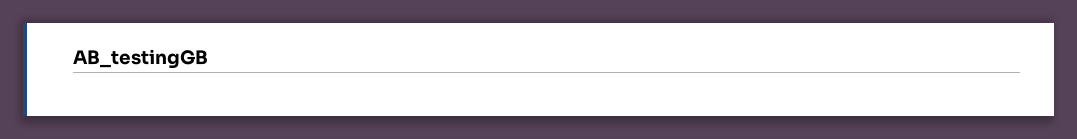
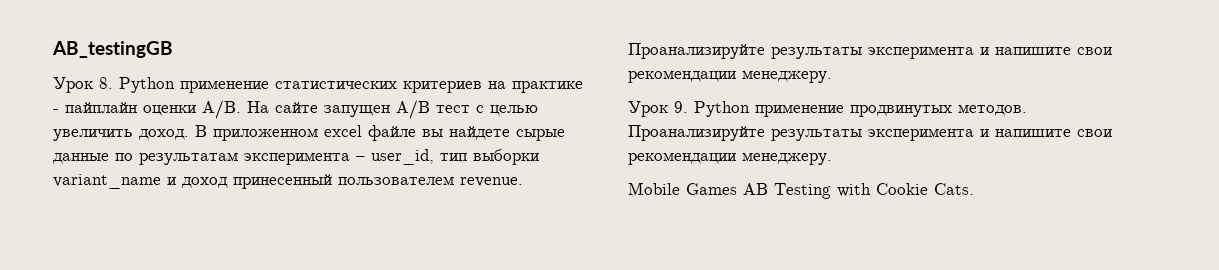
(208, 59) none -> [53,77,583,93] [53,100,538,119] [53,125,565,141] [53,149,539,165] [53,174,523,189] [628,43,1112,59] [628,70,832,83] [628,101,1027,117] [628,125,1112,141] [628,152,832,165] [628,182,974,199] // Урок 8. Python применение статистических критериев на практике - пайплайн оценки A/B. На сайте запущен А/В тест с целью увеличить доход. В приложенном excel файле вы найдете сырые данные по результатам эксперимента – user_id, тип выборки variant_name и доход принесенный пользователем revenue. Проанализируйте результаты эксперимента и напишите свои рекомендации менеджеру. // Урок 9. Python применение продвинутых методов. Проанализируйте результаты эксперимента и напишите свои рекомендации менеджеру. // Mobile Games AB Testing with Cookie Cats.

